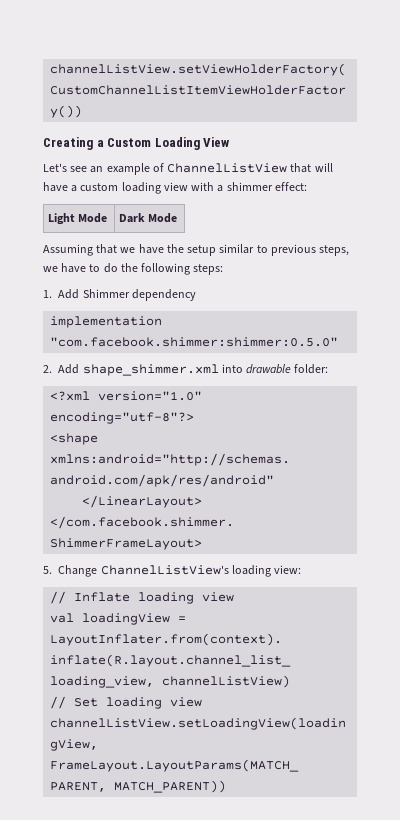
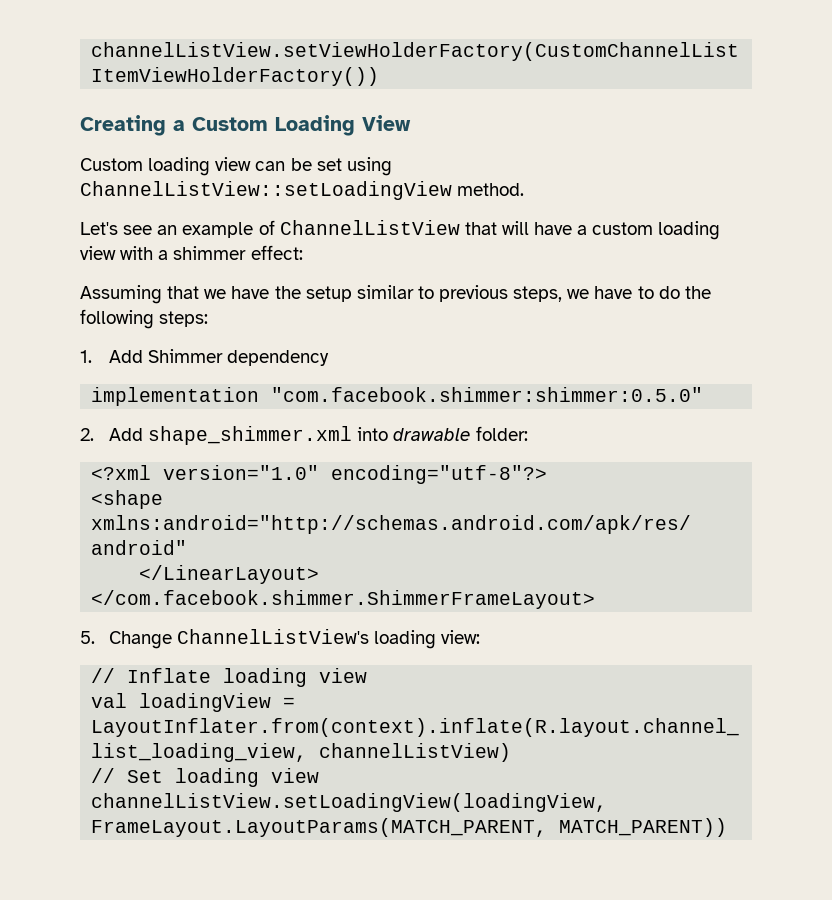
(230, 142) none -> [80,157,392,176] [80,181,525,200] // Custom loading view can be set using ChannelListView::setLoadingView method.
[47,213,108,225] [118,213,178,223] // Light Mode | Dark Mode -> (303, 252) none

